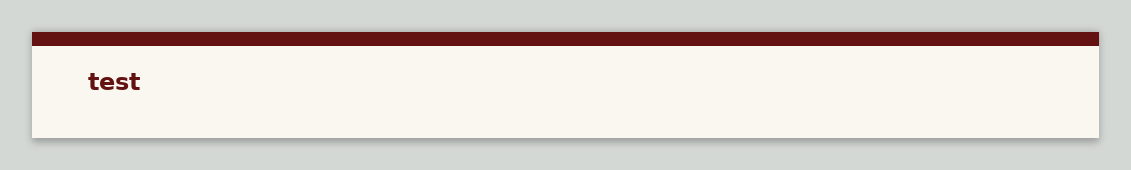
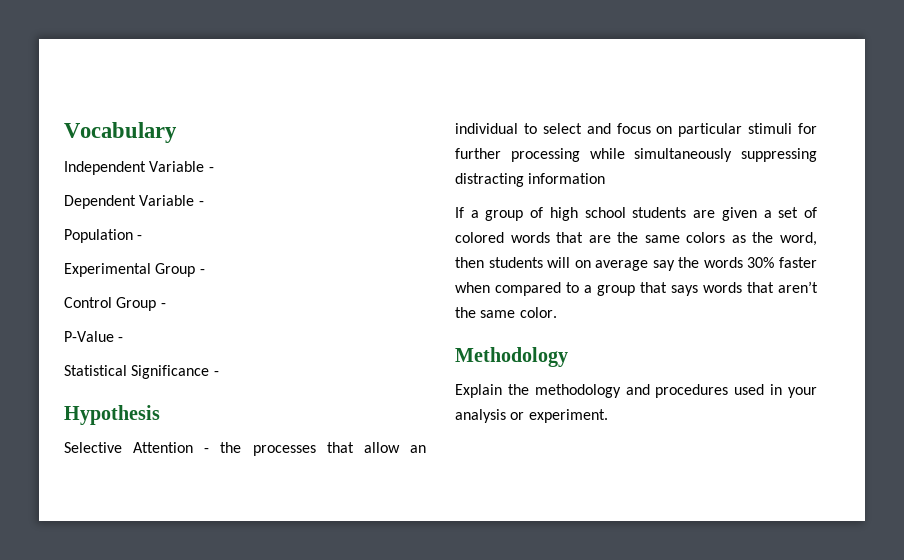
[88,73,140,90] test -> [64,122,177,143] [64,161,214,175] [64,195,204,209] [64,229,143,243] [64,263,205,277] [64,297,166,311] [64,331,124,342] [64,365,219,379] [64,405,160,425] [64,442,427,456] [455,123,817,137] [455,148,817,162] [455,173,606,187] [455,207,818,221] [455,232,817,246] [455,257,817,271] [455,281,818,296] [455,307,557,318] [455,347,568,367] [455,384,817,398] [455,409,608,423] Vocabulary // Independent Variable - // Dependent Variable - // Population - // Experimental Group - // Control Group - // P-Value - // Statistical Significance - // Hypothesis // Selective Attention - the processes that allow an individual to select and focus on particular stimuli for further processing while simultaneously suppressing distracting information // If a group of high school students are given a set of colored words that are the same colors as the word, then students will on average say the words 30% faster when compared to a group that says words that aren’t the same color. // Methodology // Explain the methodology and procedures used in your analysis or experiment.

